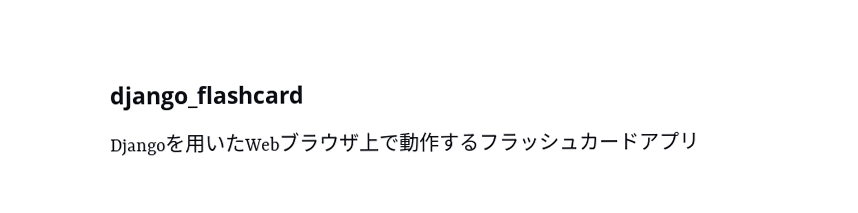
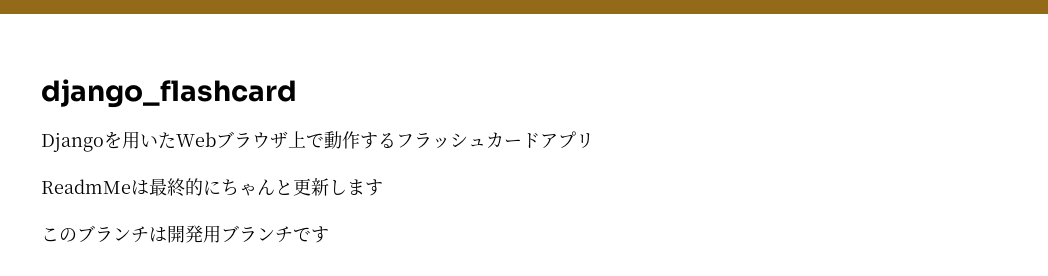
(700, 141) none -> [41,178,383,197] [41,225,329,243] // ReadmMeは最終的にちゃんと更新します // このブランチは開発用ブランチです

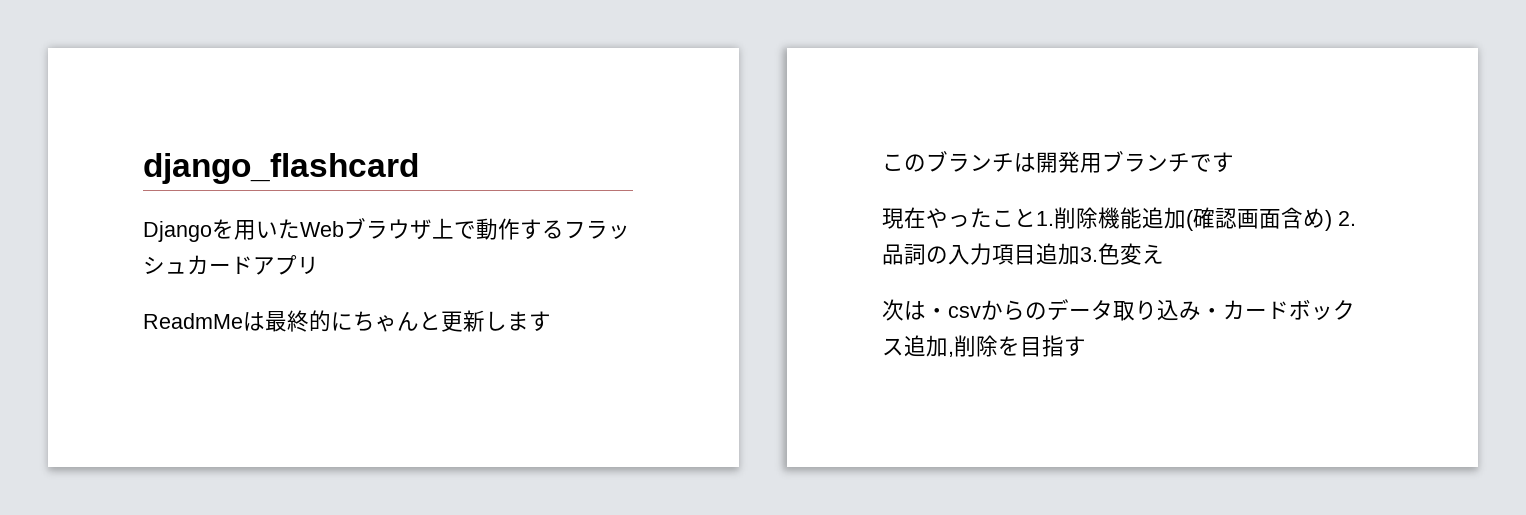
(329, 234) none -> [882,207,1356,231] [882,243,1164,265] [882,299,1355,321] [882,335,1086,357] // 現在やったこと1.削除機能追加(確認画面含め) 2.品詞の入力項目追加3.色変え // 次は・csvからのデータ取り込み・カードボックス追加,削除を目指す

